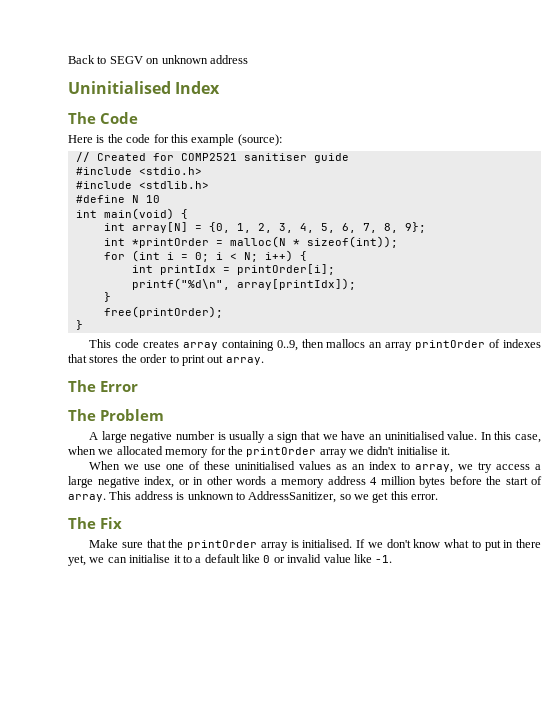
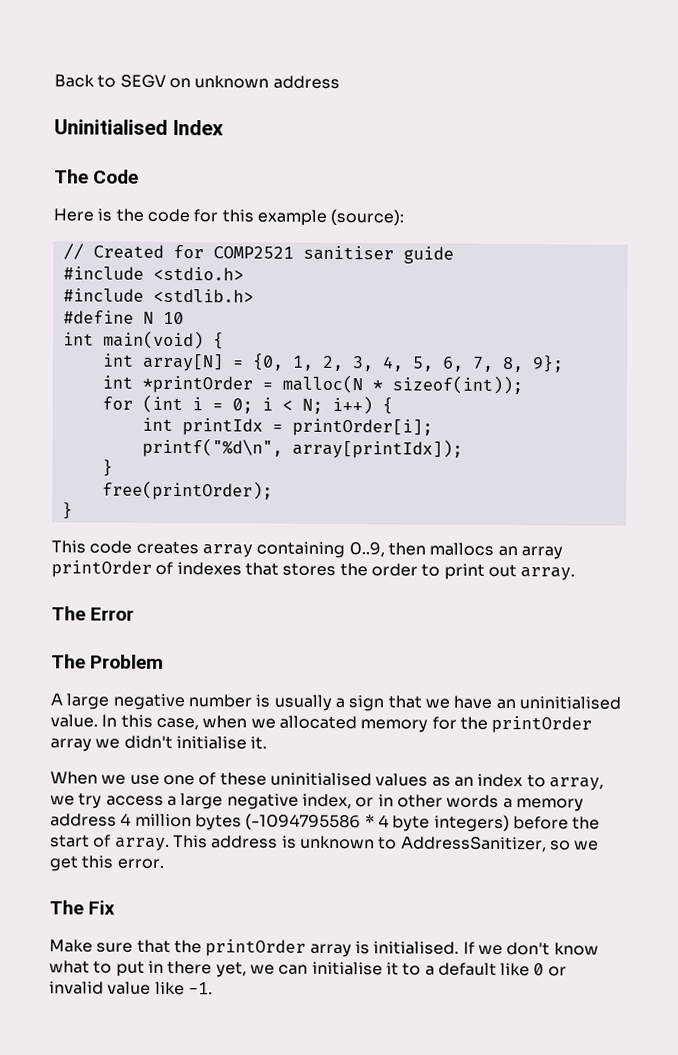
(445, 482) none -> [245,813,510,833] (-1094795586 * 4 byte integers)

